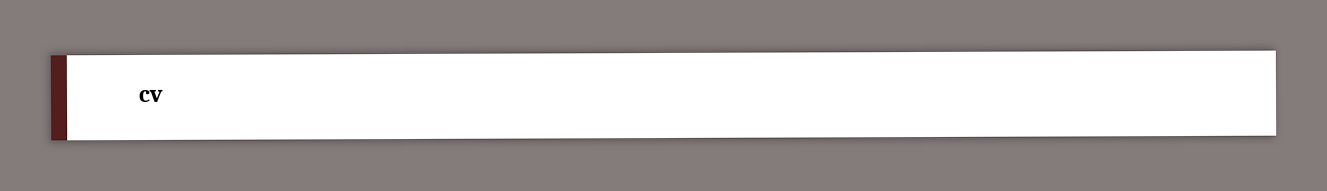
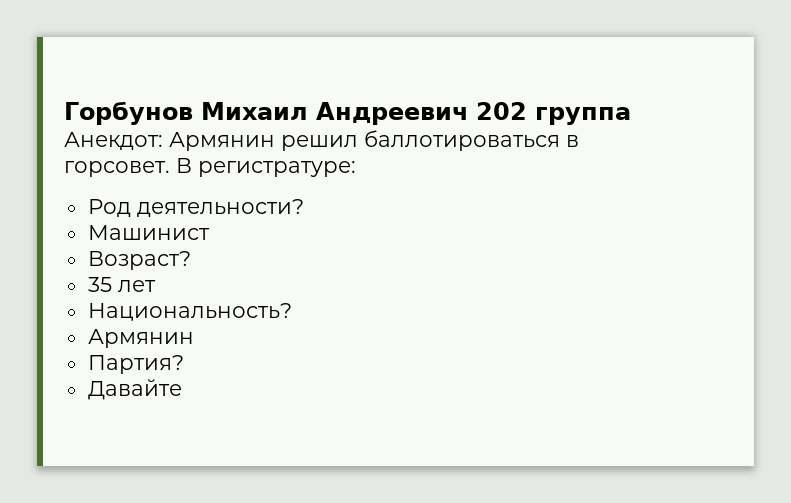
[138,89,164,103] cv -> [64,101,631,125] [64,130,579,151] [64,158,356,177] [87,199,304,217] [87,225,210,240] [87,251,191,270] [87,277,156,292] [87,303,292,321] [87,329,194,348] [87,355,184,374] [87,379,182,400] Горбунов Михаил Андреевич 202 группа // Анекдот: Армянин решил баллотироваться в горсовет. В регистратуре: // Род деятельности? // Машинист // Возраст? // 35 лет // Национальность? // Армянин // Партия? // Давайте

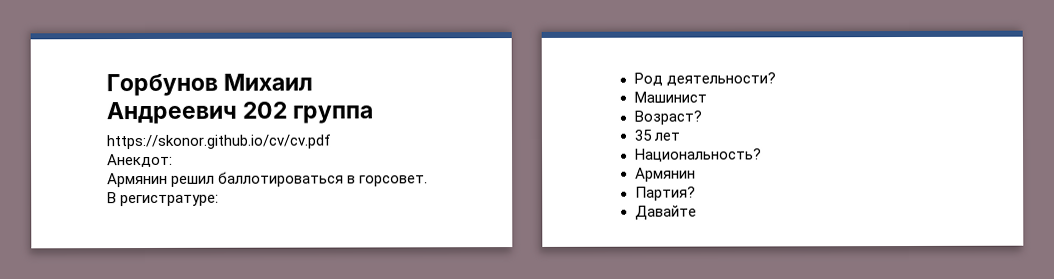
(631, 116) none -> [106,134,332,150] // https://skonor.github.io/cv/cv.pdf
(163, 141) none -> (173, 160) //

